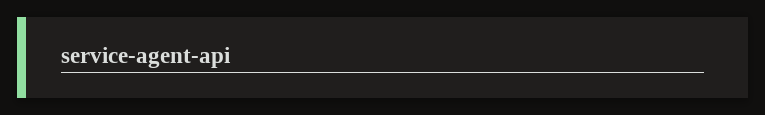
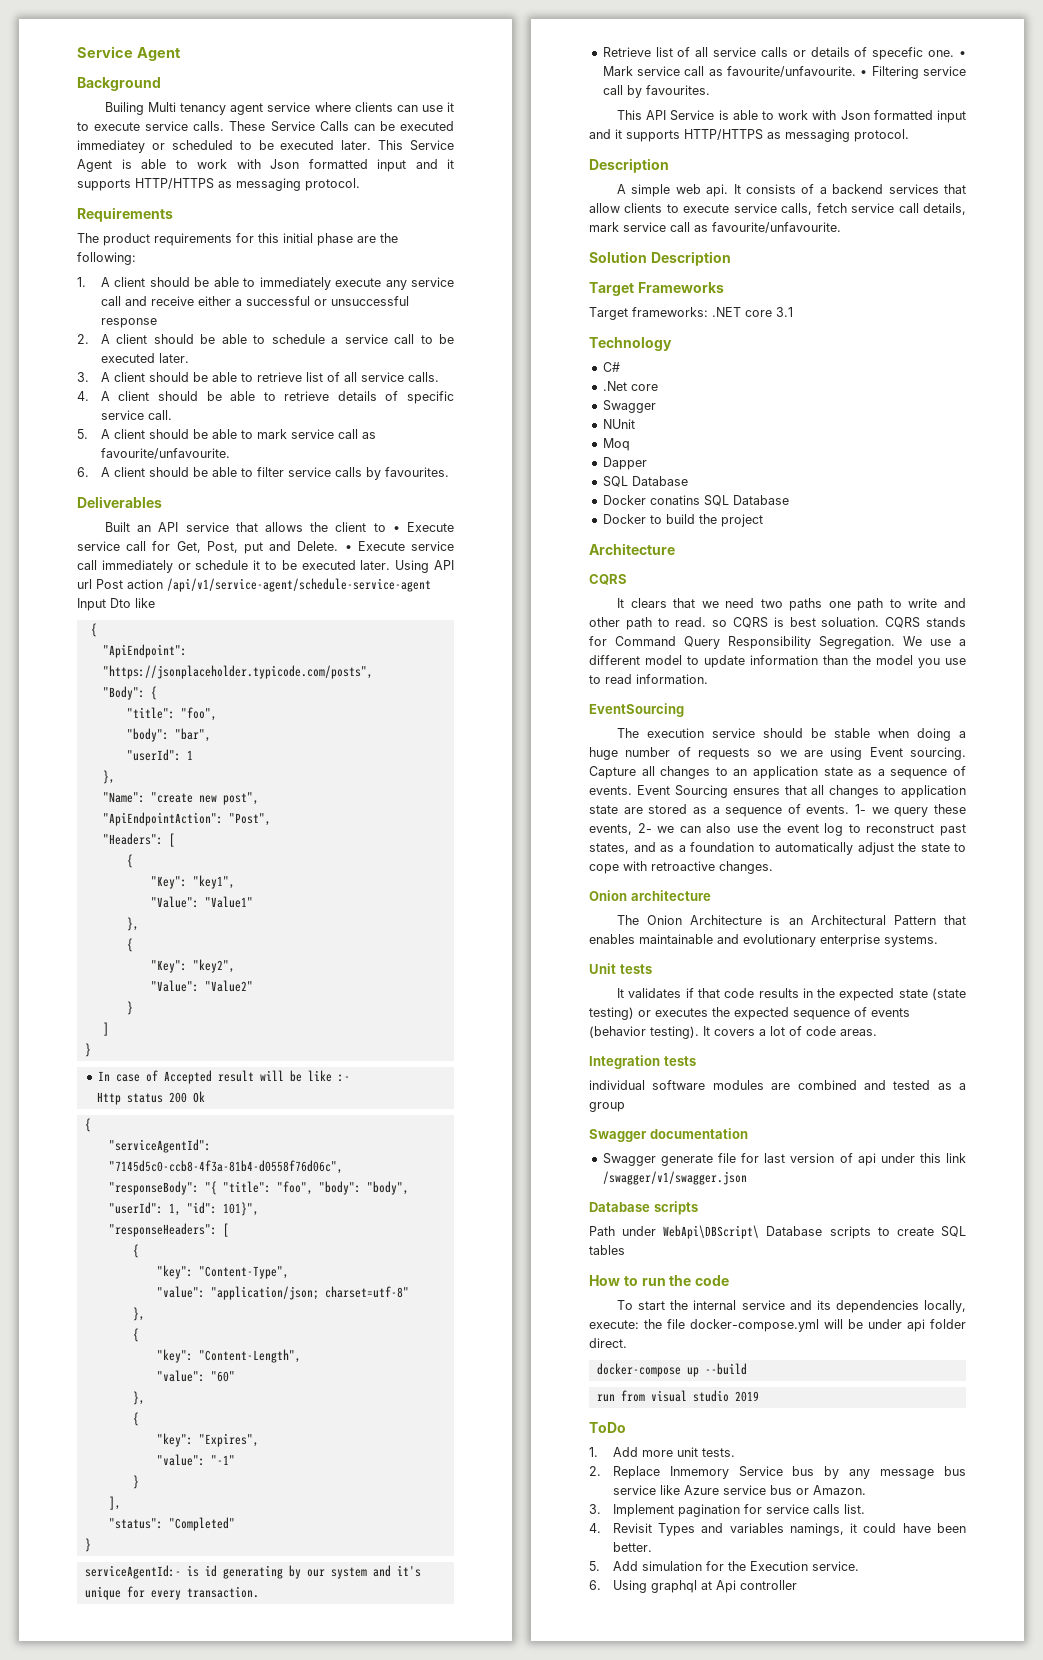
[61,47,231,68] service-agent-api -> [77,46,181,61] [77,77,161,91] [105,102,454,115] [77,121,454,132] [77,140,454,153] [77,159,454,172] [77,178,360,191] [77,207,173,222] [77,233,398,246] [77,252,136,265] [77,277,455,290] [100,296,409,306] [100,318,157,328] [77,334,454,344] [100,353,189,363] [77,372,439,382] [77,391,454,404] [100,410,172,420] [77,429,376,439] [100,448,230,459] [77,467,449,480] [77,496,162,508] [105,522,455,532] [77,541,454,554] [77,560,455,573] [77,578,431,592] [77,598,155,611] [90,623,97,637] [102,644,187,658] [102,665,373,679] [102,686,157,700] [126,707,217,721] [126,728,211,742] [126,749,193,761] [102,770,115,784] [102,792,259,805] [102,812,271,826] [102,833,175,847] [126,854,133,868] [150,875,235,889] [150,896,253,908] [126,917,139,931] [126,938,133,952] [150,959,235,973] [150,980,253,992] [126,1001,133,1015] [102,1022,109,1036] [84,1043,91,1057] [98,1070,351,1084] [96,1091,205,1105] [84,1118,91,1132] [108,1139,211,1153] [108,1160,343,1174] [108,1181,409,1195] [108,1202,259,1216] [108,1223,229,1237] [132,1244,139,1258] [156,1265,289,1279] [156,1286,409,1300] [132,1307,145,1321] [132,1328,139,1342] [156,1349,301,1363] [156,1370,235,1382] [132,1391,145,1405] [132,1412,139,1426] [156,1433,259,1447] [156,1454,235,1466] [132,1475,139,1489] [108,1496,121,1510] [108,1517,235,1531] [84,1538,91,1552] [84,1565,421,1579] [84,1586,259,1600] [602,47,966,60] [602,66,966,79] [602,85,710,98] [617,110,966,123] [589,129,909,142] [589,158,669,173] [617,184,967,197] [589,203,966,215] [589,222,841,233] [589,251,731,266] [589,282,724,296] [589,307,793,320] [589,337,672,351] [602,362,620,372] [602,381,658,391] [602,400,656,413] [602,419,635,429] [602,438,630,451] [602,457,647,470] [602,476,688,487] [602,495,789,506] [602,514,763,527] [589,543,675,555] [589,574,627,585] [617,598,966,611] [589,617,966,630] [589,636,966,649] [589,655,966,668] [589,674,708,684] [589,703,684,717] [617,728,966,741] [589,747,966,760] [589,766,966,779] [589,785,966,798] [589,804,966,817] [589,823,966,836] [589,842,966,855] [589,861,773,874] [589,890,711,901] [617,915,966,925] [589,934,938,947] [589,963,652,974] [617,988,966,1001] [589,1007,910,1020] [589,1026,877,1039] [589,1055,696,1069] [589,1080,966,1090] [589,1102,625,1112] [589,1128,748,1142] [602,1153,966,1166] [602,1171,747,1185] [589,1201,698,1215] [589,1225,966,1239] [589,1245,625,1255] [589,1275,730,1286] [617,1300,966,1313] [589,1319,966,1332] [589,1338,627,1348] [596,1363,747,1377] [596,1390,759,1402] [589,1422,626,1433] [589,1447,735,1457] [589,1466,966,1479] [612,1485,866,1495] [589,1504,865,1517] [589,1523,966,1536] [612,1542,652,1552] [589,1561,859,1571] [589,1580,797,1593] Service Agent // Background // Builing Multi tenancy agent service where clients can use it to execute service calls. These Service Calls can be executed immediatey or scheduled to be executed later. This Service Agent is able to work with Json formatted input and it supports HTTP/HTTPS as messaging protocol. // Requirements // The product requirements for this initial phase are the following: // 1. A client should be able to immediately execute any service call and receive either a successful or unsuccessful response // 2. A client should be able to schedule a service call to be executed later. // 3. A client should be able to retrieve list of all service calls. // 4. A client should be able to retrieve details of specific service call. // 5. A client should be able to mark service call as favourite/unfavourite. // 6. A client should be able to filter service calls by favourites. // Deliverables // Built an API service that allows the client to • Execute service call for Get, Post, put and Delete. • Execute service call immediately or schedule it to be executed later. Using API url Post action /api/v1/service-agent/schedule-service-agent Input Dto like // { // "ApiEndpoint": "https://jsonplaceholder.typicode.com/posts", // "Body": { // "title": "foo", // "body": "bar", // "userId": 1 // }, // "Name": "create new post", // "ApiEndpointAction": "Post", // "Headers": [ // { // "Key": "key1", // "Value": "Value1" // }, // { // "Key": "key2", // "Value": "Value2" // } // ] // } // In case of Accepted result will be like :- // Http status 200 Ok // { // "serviceAgentId": "7145d5c0-ccb8-4f3a-81b4-d0558f76d06c", // "responseBody": "{ "title": "foo", "body": "body", "userId": 1, "id": 101}", // "responseHeaders": [ // { // "key": "Content-Type", // "value": "application/json; charset=utf-8" // }, // { // "key": "Content-Length", // "value": "60" // }, // { // "key": "Expires", // "value": "-1" // } // ], // "status": "Completed" // } // serviceAgentId:- is id generating by our system and it's unique for every transaction. // Retrieve list of all service calls or details of specefic one. • Mark service call as favourite/unfavourite. • Filtering service call by favourites. // This API Service is able to work with Json formatted input and it supports HTTP/HTTPS as messaging protocol. // Description // A simple web api. It consists of a backend services that allow clients to execute service calls, fetch service call details, mark service call as favourite/unfavourite. // Solution Description // Target Frameworks // Target frameworks: .NET core 3.1 // Technology // C# // .Net core // Swagger // NUnit // Moq // Dapper // SQL Database // Docker conatins SQL Database // Docker to build the project // Architecture // CQRS // It clears that we need two paths one path to write and other path to read. so CQRS is best soluation. CQRS stands for Command Query Responsibility Segregation. We use a different model to update information than the model you use to read information. // EventSourcing // The execution service should be stable when doing a huge number of requests so we are using Event sourcing. Capture all changes to an application state as a sequence of events. Event Sourcing ensures that all changes to application state are stored as a sequence of events. 1- we query these events, 2- we can also use the event log to reconstruct past states, and as a foundation to automatically adjust the state to cope with retroactive changes. // Onion architecture // The Onion Architecture is an Architectural Pattern that enables maintainable and evolutionary enterprise systems. // Unit tests // It validates if that code results in the expected state (state testing) or executes the expected sequence of events (behavior testing). It covers a lot of code areas. // Integration tests // individual software modules are combined and tested as a group // Swagger documentation // Swagger generate file for last version of api under this link /swagger/v1/swagger.json // Database scripts // Path under WebApi\DBScript\ Database scripts to create SQL tables // How to run the code // To start the internal service and its dependencies locally, execute: the file docker-compose.yml will be under api folder direct. // docker-compose up --build // run from visual studio 2019 // ToDo // 1. Add more unit tests. // 2. Replace Inmemory Service bus by any message bus service like Azure service bus or Amazon. // 3. Implement pagination for service calls list. // 4. Revisit Types and variables namings, it could have been better. // 5. Add simulation for the Execution service. // 6. Using graphql at Api controller

